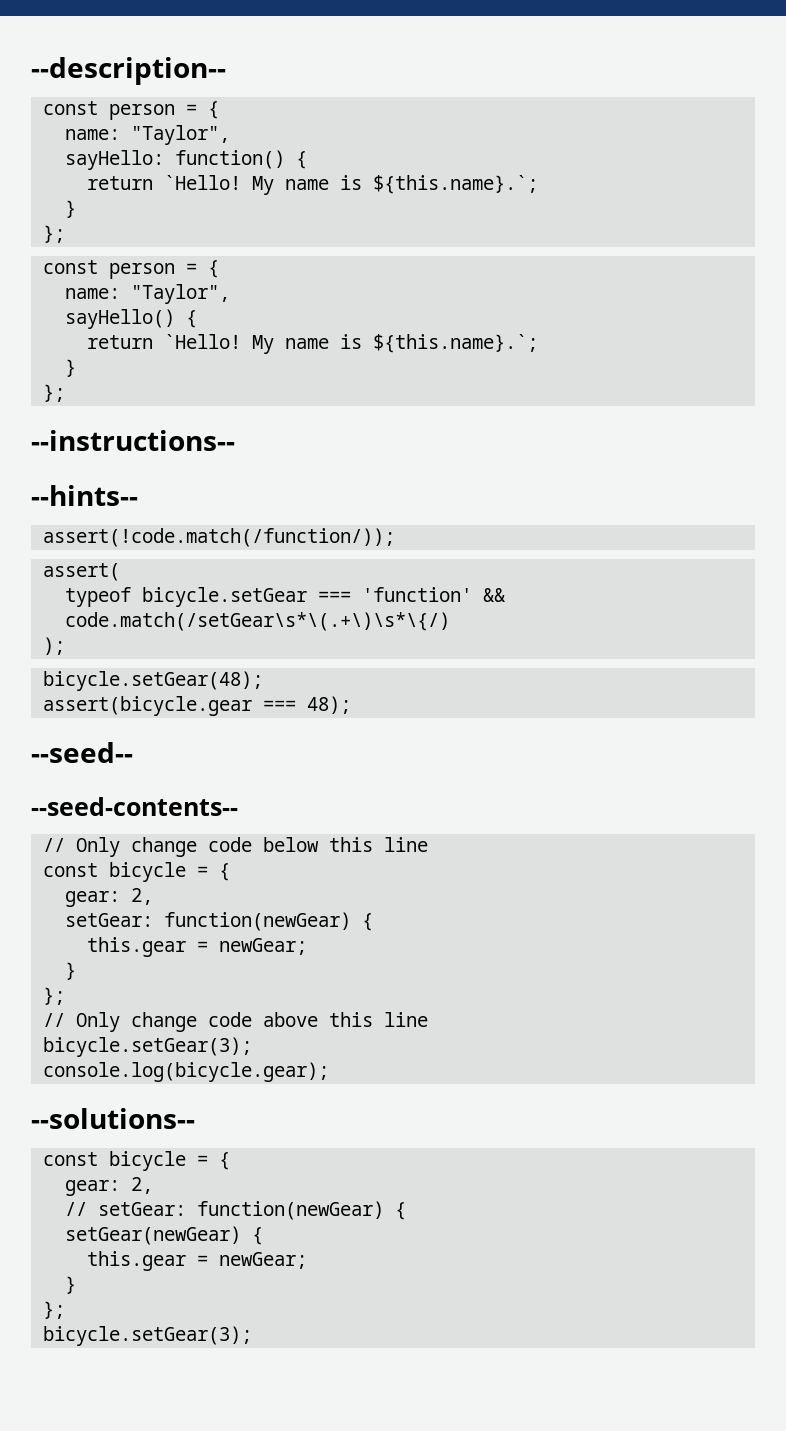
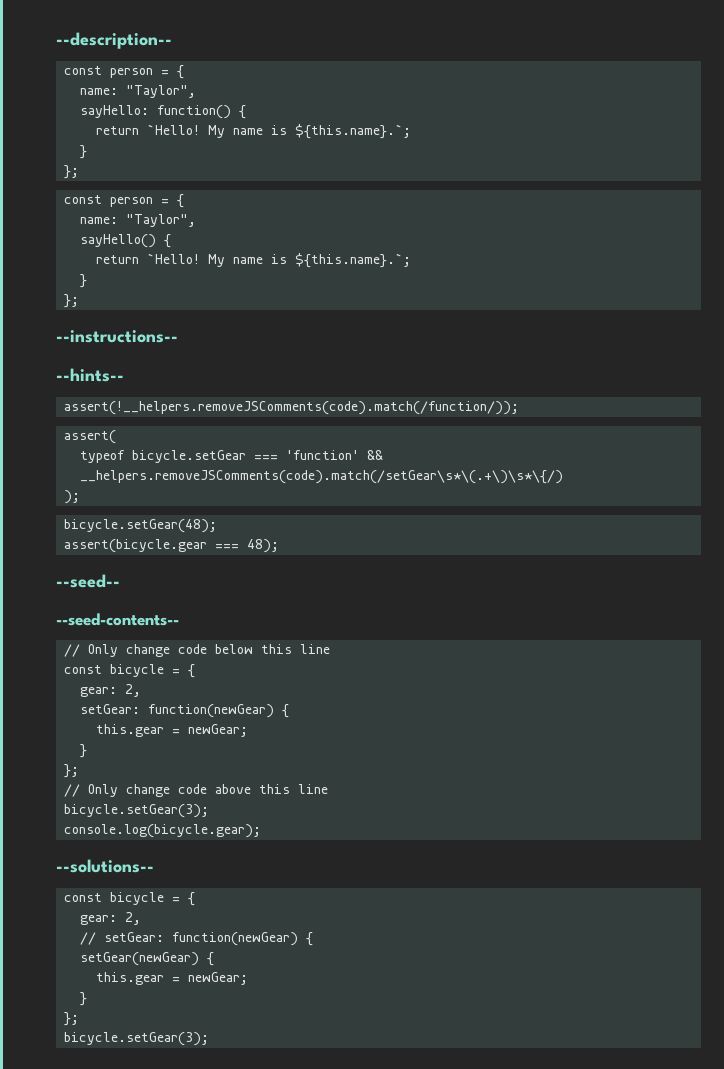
[42,528,395,547] assert(!code.match(/function/)); -> [63,401,519,415] assert(!__helpers.removeJSComments(code).match(/function/));
[64,612,450,631] code.match(/setGear\s*\(.+\)\s*\{/) -> [79,470,563,484] __helpers.removeJSComments(code).match(/setGear\s*\(.+\)\s*\{/)

